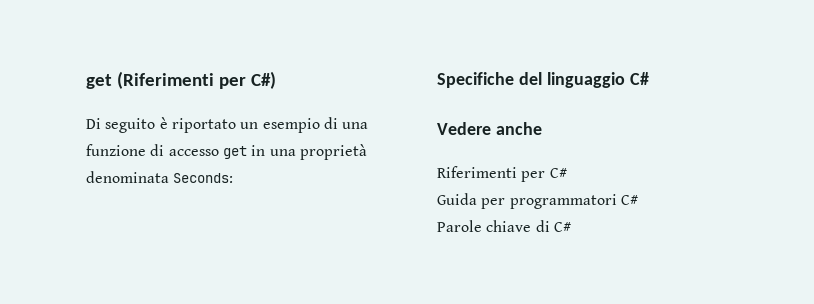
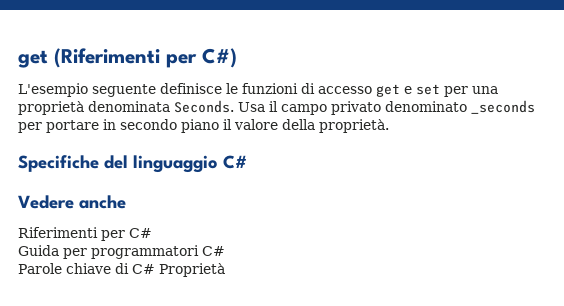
[86,117,369,133] [86,144,367,160] [86,171,234,183] Di seguito è riportato un esempio di una funzione di accesso get in una proprietà denominata Seconds: -> [18,83,498,97] [18,100,535,115] [18,119,389,133] L'esempio seguente definisce le funzioni di accesso get e set per una proprietà denominata Seconds. Usa il campo privato denominato _seconds per portare in secondo piano il valore della proprietà.
(571, 227) none -> [159,263,225,277] Proprietà

